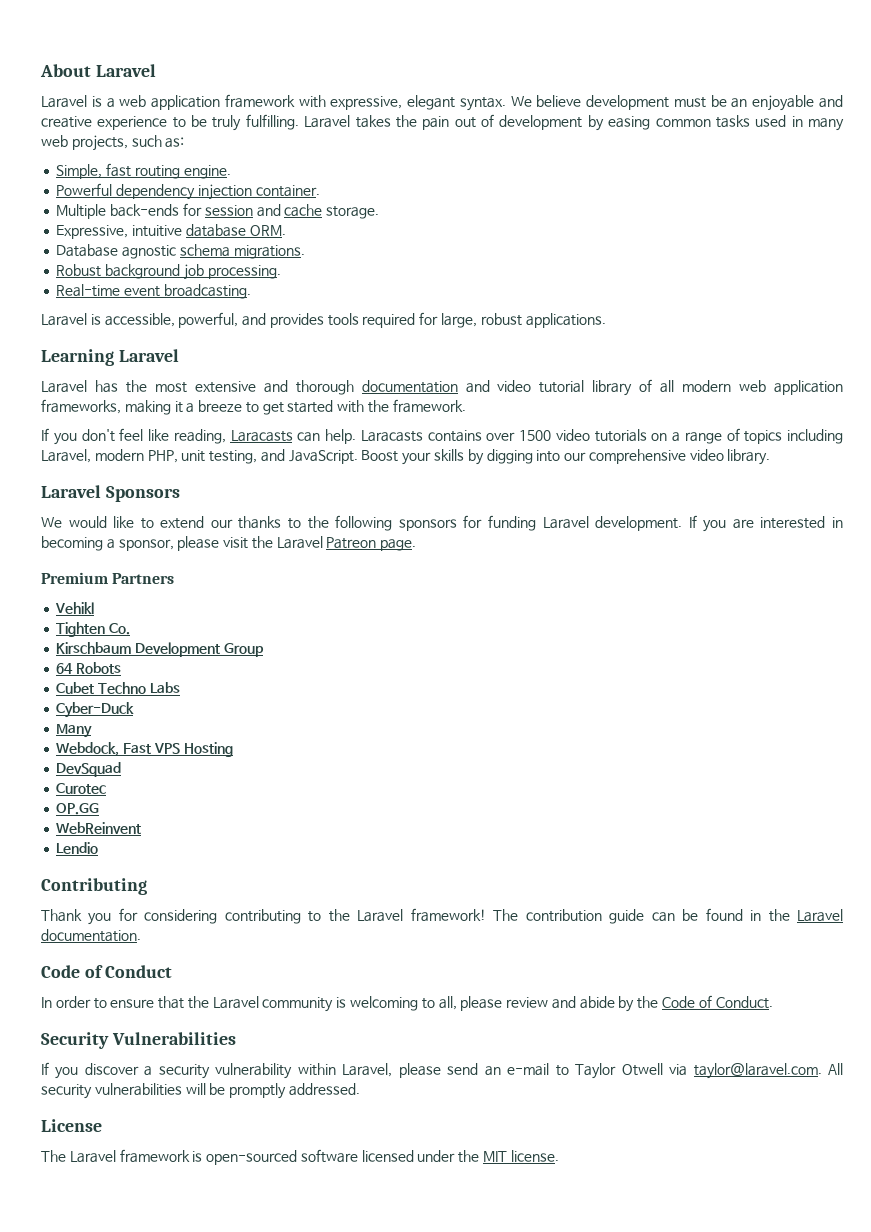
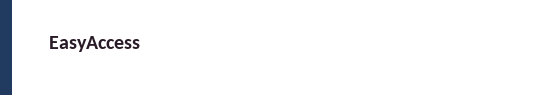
[40,64,156,77] [41,94,843,111] [41,114,844,131] [41,135,185,151] [56,163,231,179] [56,183,320,200] [56,203,380,219] [56,224,286,239] [56,244,305,259] [56,264,281,280] [56,284,251,299] [41,312,606,328] [41,349,179,366] [41,379,843,396] [41,399,466,415] [41,428,843,445] [41,449,771,465] [41,485,180,502] [41,515,843,532] [41,536,417,551] [41,572,175,584] [55,602,95,614] [56,622,131,637] [56,642,264,657] [56,662,122,674] [56,682,180,694] [56,702,135,718] [56,724,93,738] [56,742,233,757] [56,762,122,777] [56,783,107,794] [56,803,100,815] [56,822,142,834] [56,842,99,854] [41,878,147,895] [41,908,844,925] [41,929,141,942] [41,965,173,978] [41,995,773,1012] [41,1032,236,1049] [41,1062,844,1079] [41,1083,360,1099] [41,1119,102,1132] [41,1149,559,1165] About Laravel // Laravel is a web application framework with expressive, elegant syntax. We believe development must be an enjoyable and creative experience to be truly fulfilling. Laravel takes the pain out of development by easing common tasks used in many web projects, such as: // Simple, fast routing engine. // Powerful dependency injection container. // Multiple back-ends for session and cache storage. // Expressive, intuitive database ORM. // Database agnostic schema migrations. // Robust background job processing. // Real-time event broadcasting. // Laravel is accessible, powerful, and provides tools required for large, robust applications. // Learning Laravel // Laravel has the most extensive and thorough documentation and video tutorial library of all modern web application frameworks, making it a breeze to get started with the framework. // If you don't feel like reading, Laracasts can help. Laracasts contains over 1500 video tutorials on a range of topics including Laravel, modern PHP, unit testing, and JavaScript. Boost your skills by digging into our comprehensive video library. // Laravel Sponsors // We would like to extend our thanks to the following sponsors for funding Laravel development. If you are interested in becoming a sponsor, please visit the Laravel Patreon page. // Premium Partners // Vehikl // Tighten Co. // Kirschbaum Development Group // 64 Robots // Cubet Techno Labs // Cyber-Duck // Many // Webdock, Fast VPS Hosting // DevSquad // Curotec // OP.GG // WebReinvent // Lendio // Contributing // Thank you for considering contributing to the Laravel framework! The contribution guide can be found in the Laravel documentation. // Code of Conduct // In order to ensure that the Laravel community is welcoming to all, please review and abide by the Code of Conduct. // Security Vulnerabilities // If you discover a security vulnerability within Laravel, please send an e-mail to Taylor Otwell via taylor@laravel.com. All security vulnerabilities will be promptly addressed. // License // The Laravel framework is open-sourced software licensed under the MIT license. -> [49,36,140,52] EasyAccess

